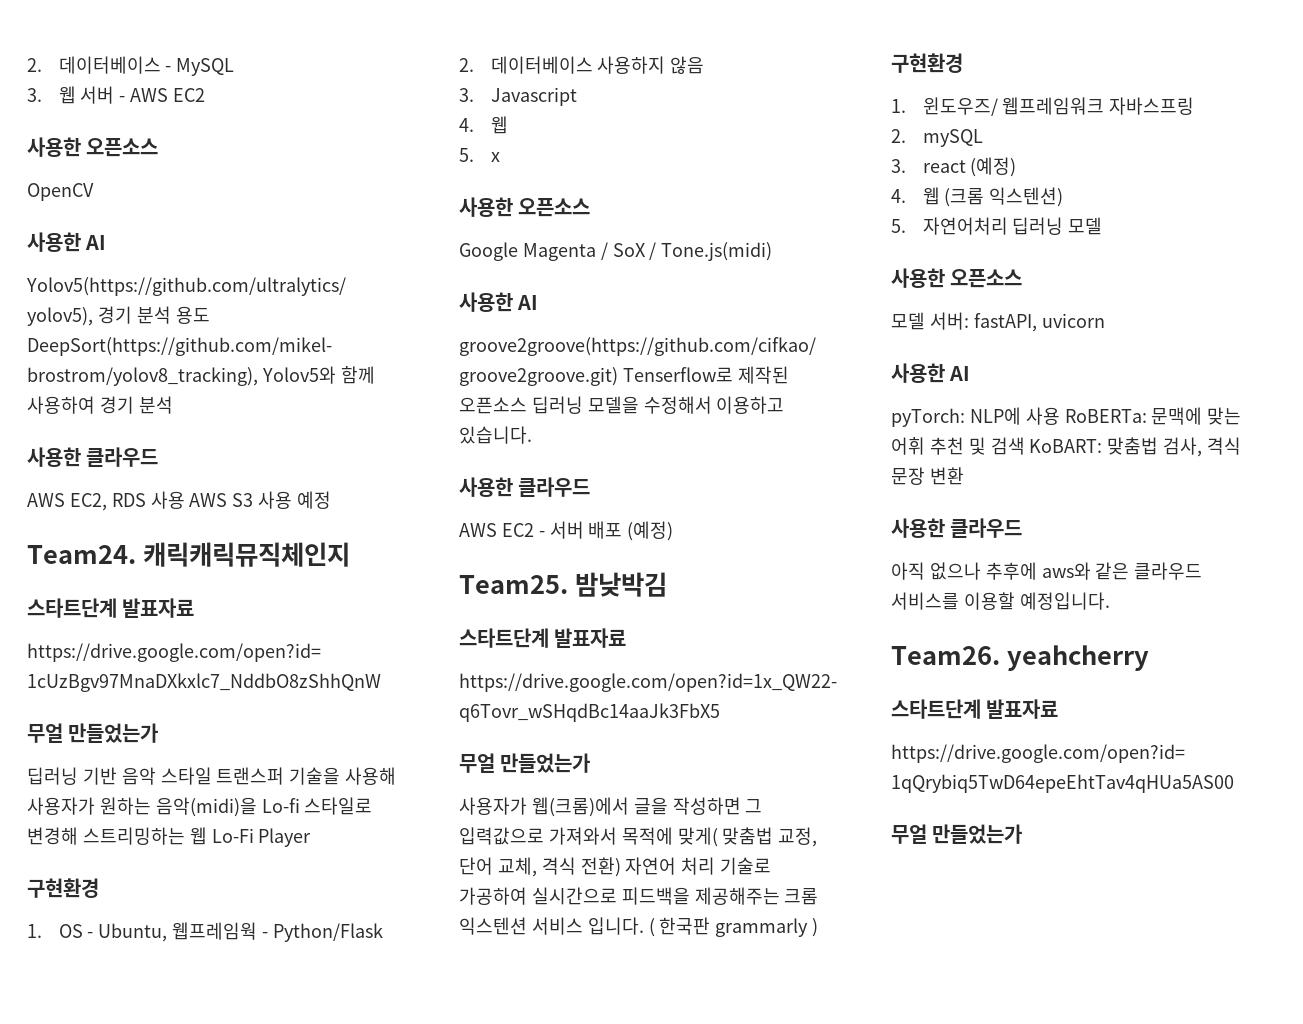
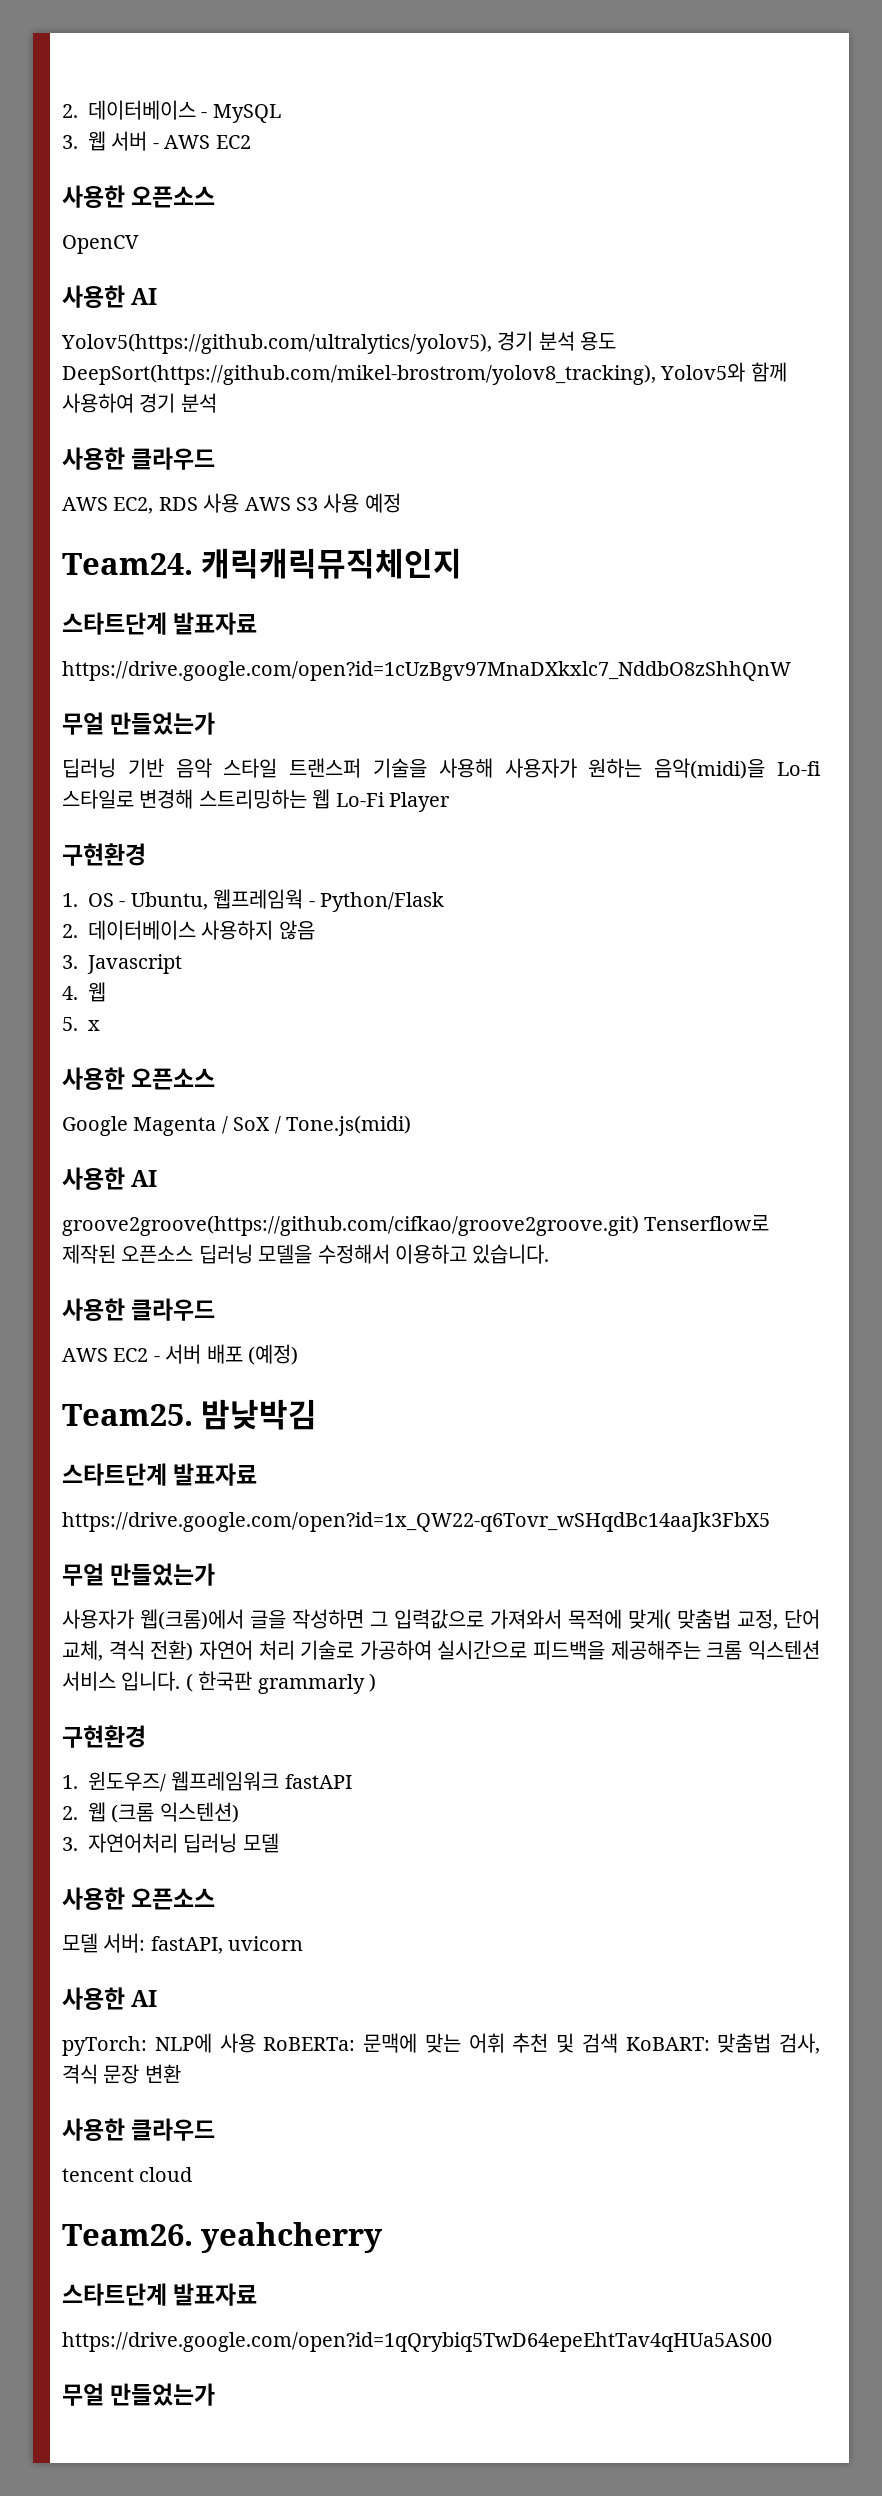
[1109,97,1195,115] [891,129,983,147] [891,157,1017,177] [891,189,906,203] 자바스프링 // 2. mySQL // 3. react (예정) // 4. -> [284,1774,352,1789] [62,1806,78,1820] fastAPI // 2.
[891,219,906,233] 5. -> [62,1837,78,1851] 3.
[891,562,1203,580] [891,592,1110,610] 아직 없으나 추후에 aws와 같은 클라우드 서비스를 이용할 예정입니다. -> [62,2167,193,2182] tencent cloud

